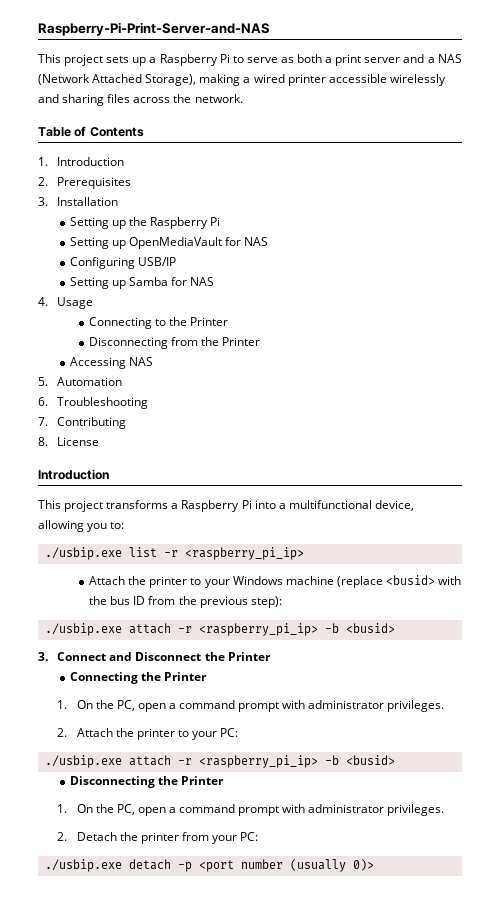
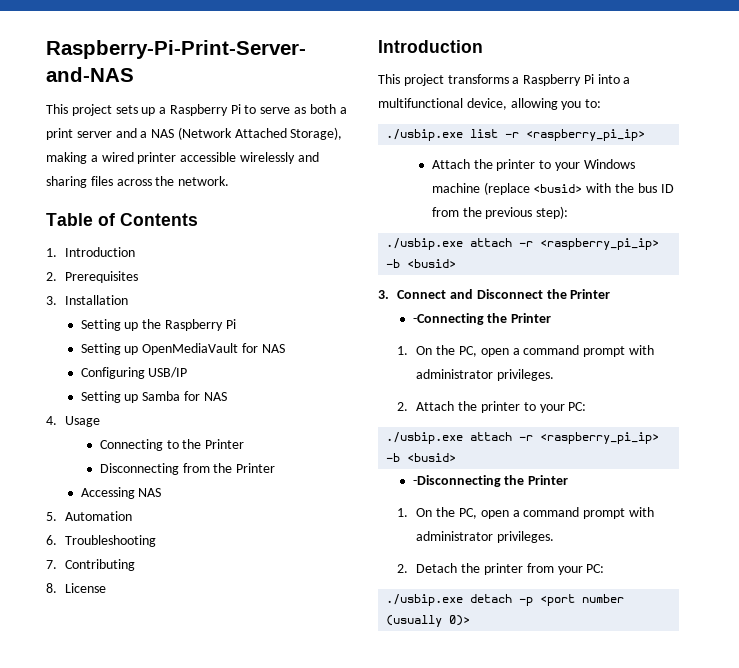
[69,672,138,684] Connecting -> [412,313,484,325] -Connecting
[69,776,155,788] Disconnecting -> [412,475,501,487] -Disconnecting

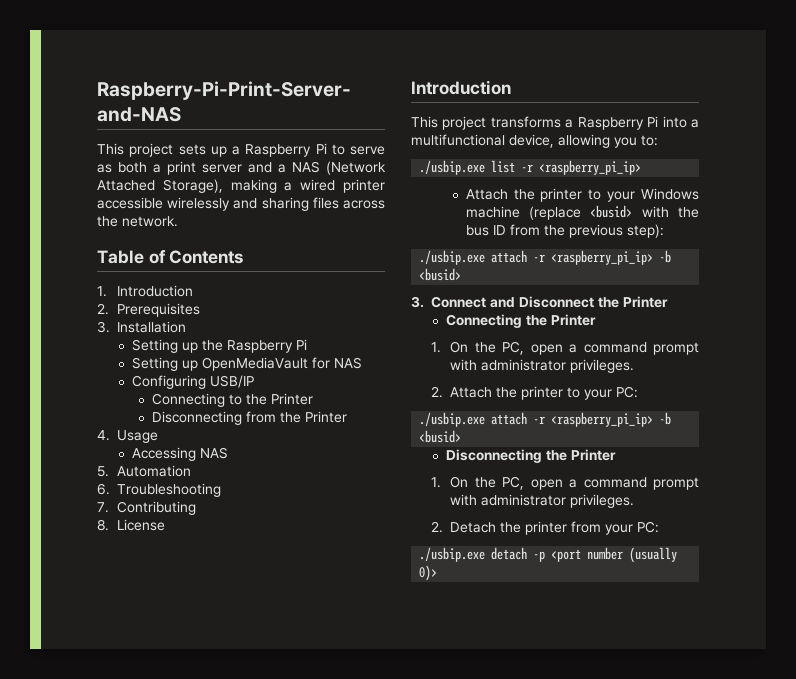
[80,391,227,403] [46,416,101,427] // Setting up Samba for NAS // 4. Usage -> (255, 381) none
(276, 468) none -> [97,430,158,443] // 4. Usage
[412,313,484,325] -Connecting -> [446,314,523,328] Connecting
[412,475,501,487] -Disconnecting -> [446,449,543,463] Disconnecting

